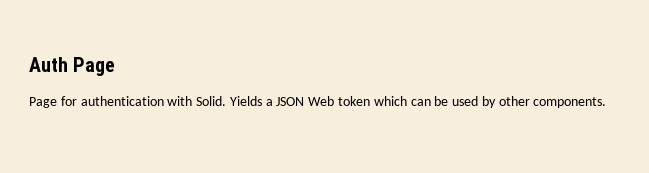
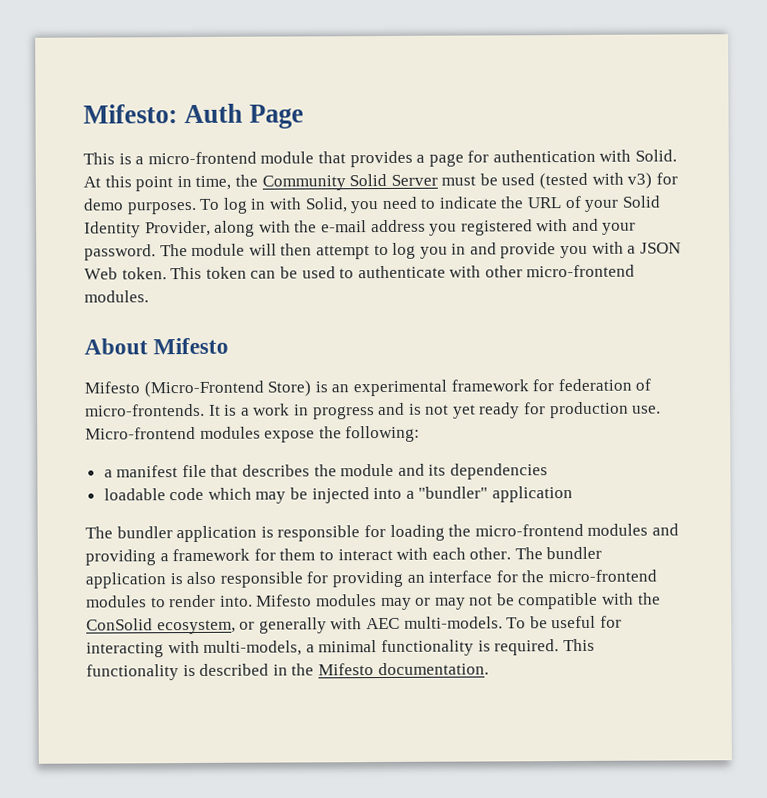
(29, 64) none -> [83,104,178,124] Mifesto:
[29,96,607,108] Page for authentication with Solid. Yields a JSON Web token which can be used by other components. -> [83,149,678,168] [83,172,678,192] [83,195,661,215] [84,218,637,238] [84,241,681,261] [84,264,636,280] [84,290,149,303] [84,337,230,355] [84,378,652,398] [85,401,662,420] [85,425,421,443] [103,463,549,480] [103,486,574,504] [85,523,679,543] [85,546,603,566] [85,569,657,589] [86,592,661,611] [86,615,622,635] [86,638,595,658] [86,662,489,681] This is a micro-frontend module that provides a page for authentication with Solid. At this point in time, the Community Solid Server must be used (tested with v3) for demo purposes. To log in with Solid, you need to indicate the URL of your Solid Identity Provider, along with the e-mail address you registered with and your password. The module will then attempt to log you in and provide you with a JSON Web token. This token can be used to authenticate with other micro-frontend modules. // About Mifesto // Mifesto (Micro-Frontend Store) is an experimental framework for federation of micro-frontends. It is a work in progress and is not yet ready for production use. Micro-frontend modules expose the following: // a manifest file that describes the module and its dependencies // loadable code which may be injected into a "bundler" application // The bundler application is responsible for loading the micro-frontend modules and providing a framework for them to interact with each other. The bundler application is also responsible for providing an interface for the micro-frontend modules to render into. Mifesto modules may or may not be compatible with the ConSolid ecosystem, or generally with AEC multi-models. To be useful for interacting with multi-models, a minimal functionality is required. This functionality is described in the Mifesto documentation.

